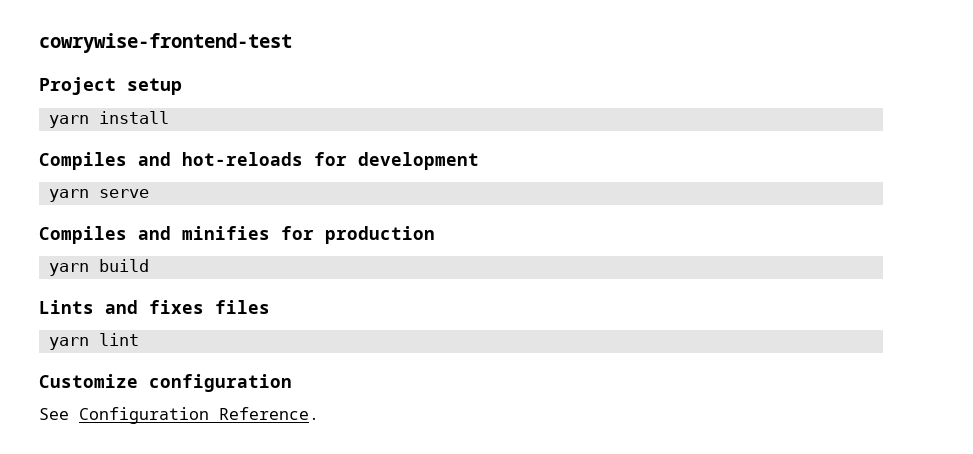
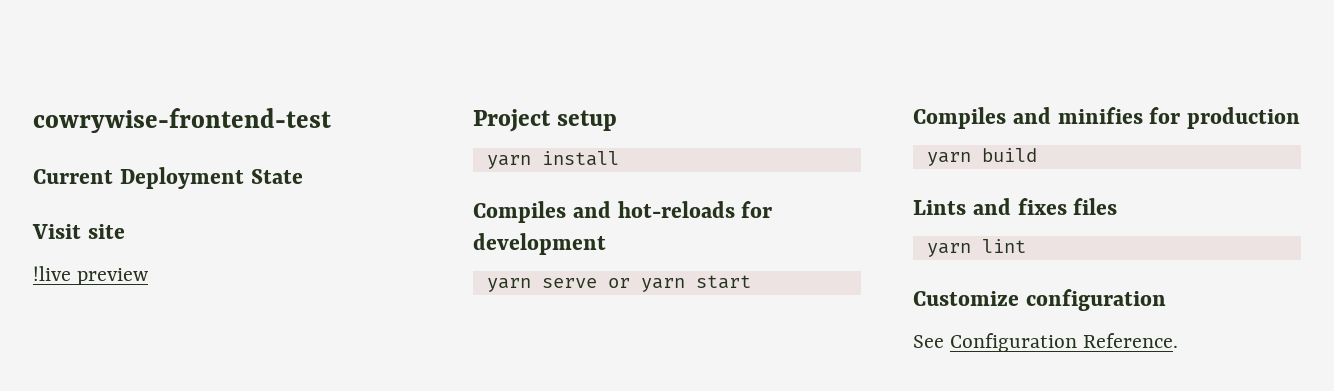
(292, 43) none -> [33,167,303,189] [32,224,125,239] [33,266,149,285] // Current Deployment State // Visit site // !live preview
(149, 193) none -> [607,275,751,292] or yarn start

